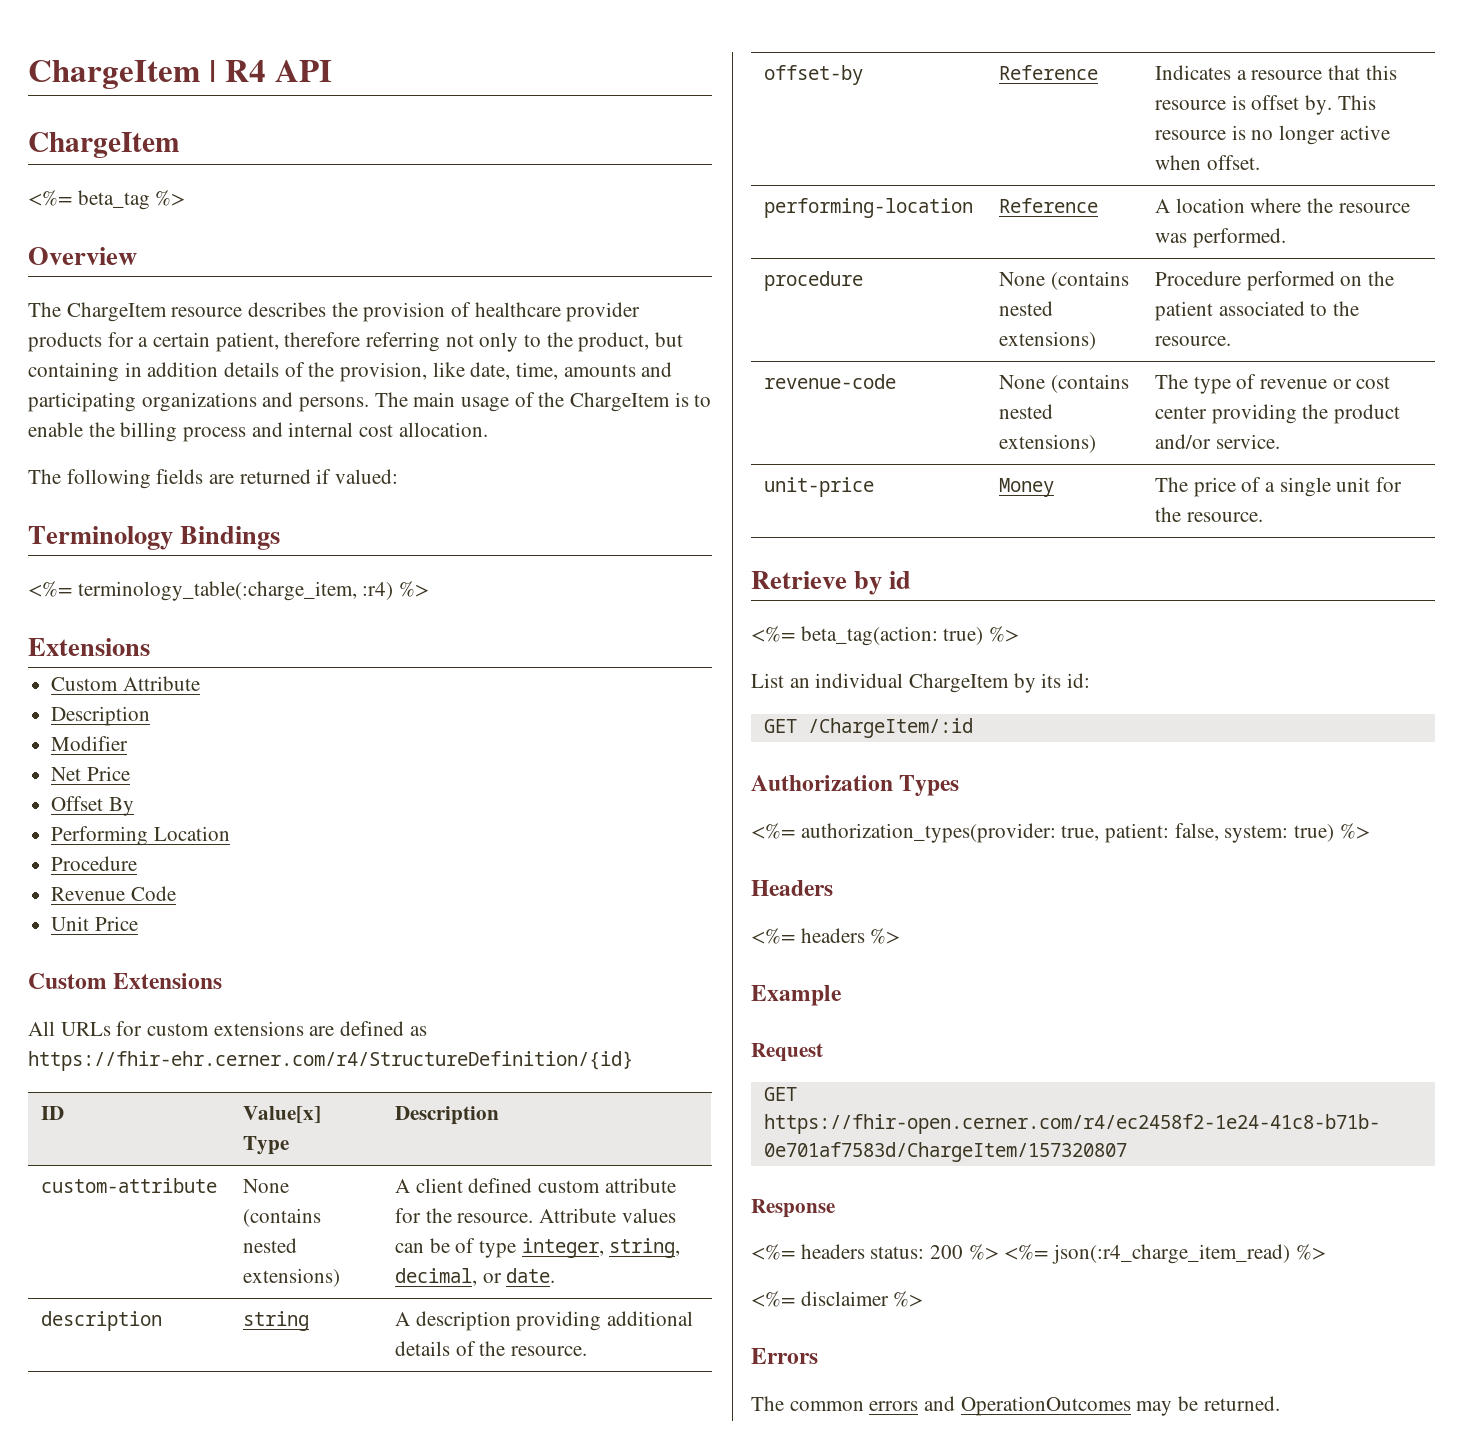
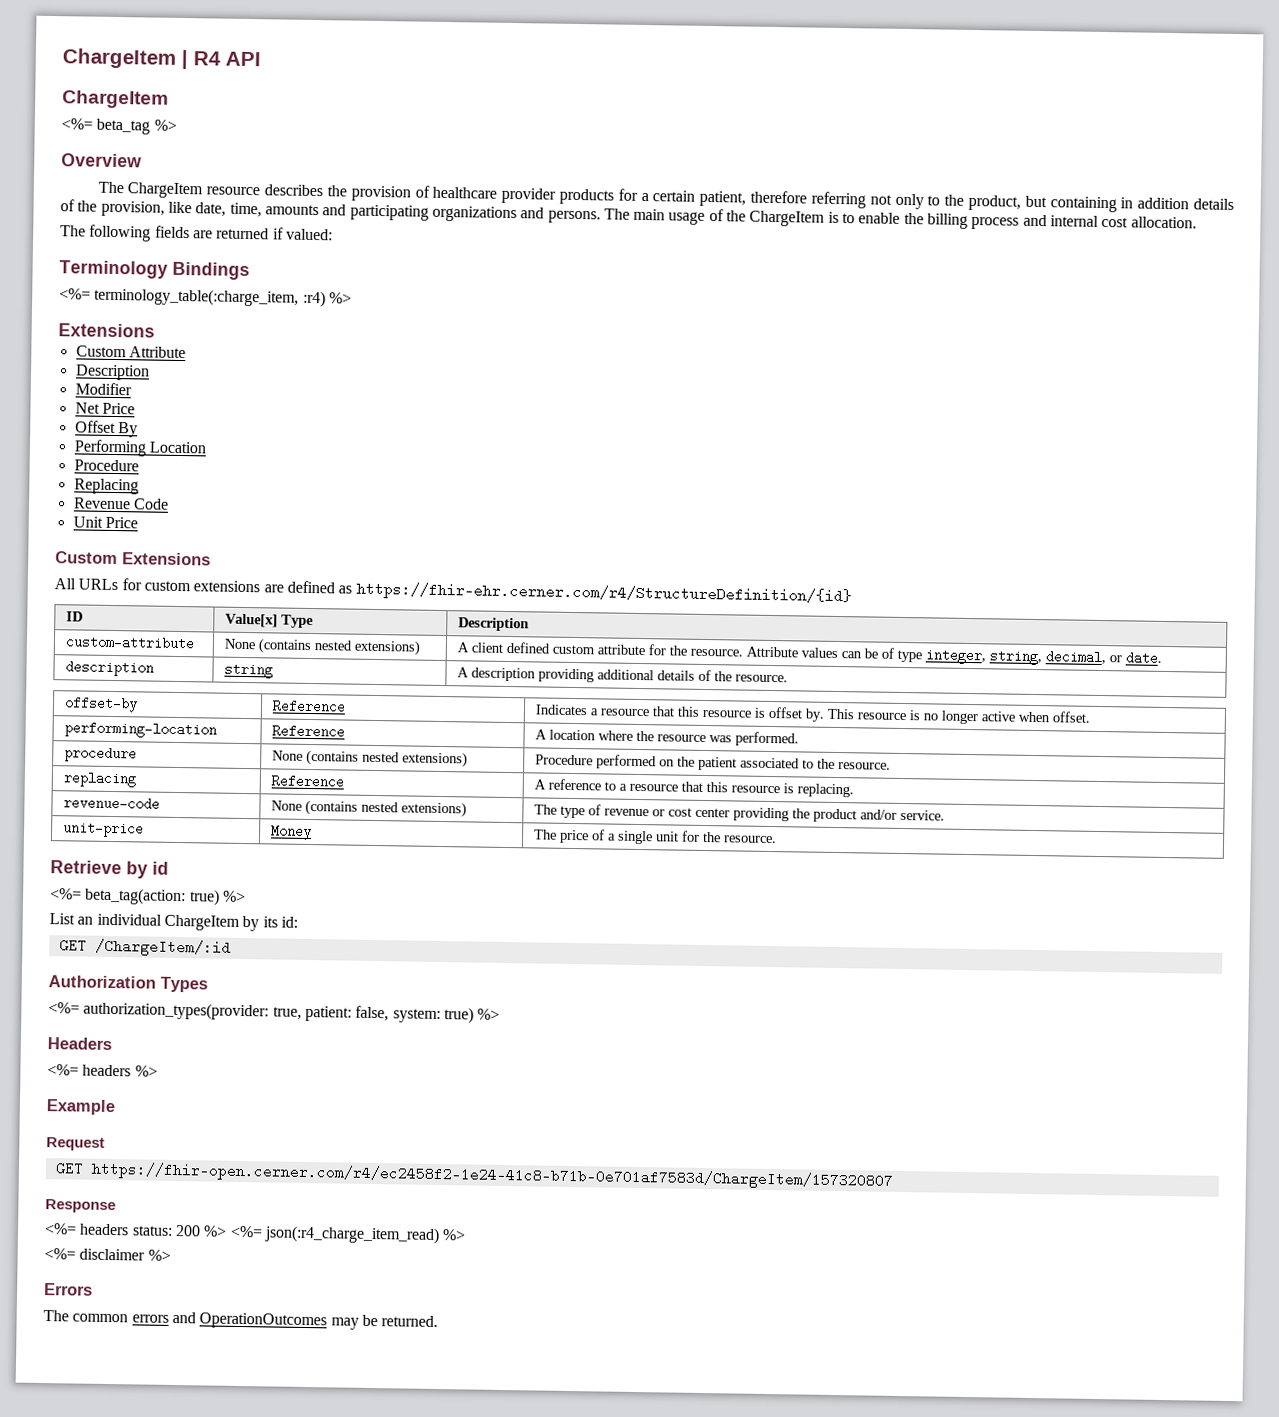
(138, 863) none -> [73,478,139,495] // Replacing
(1231, 341) none -> [63,771,137,788] [271,774,345,789] [534,778,855,798] // replacing | Reference | A reference to a resource that this resource is replacing.

